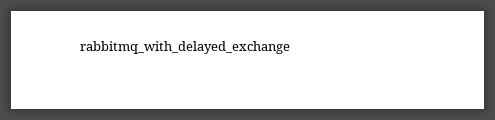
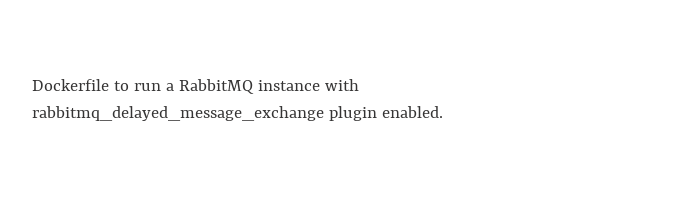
[80,41,290,54] rabbitmq_with_delayed_exchange -> [32,79,359,94] [32,106,443,121] Dockerfile to run a RabbitMQ instance with rabbitmq_delayed_message_exchange plugin enabled.

